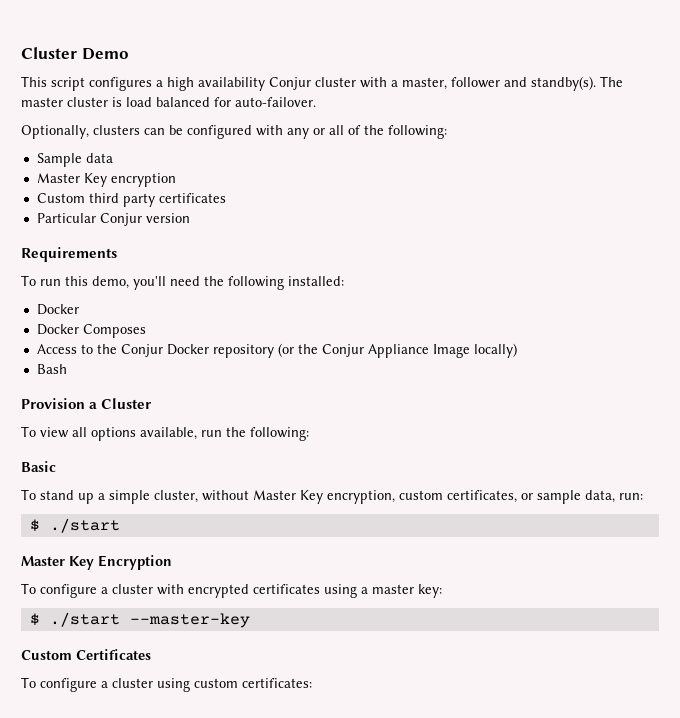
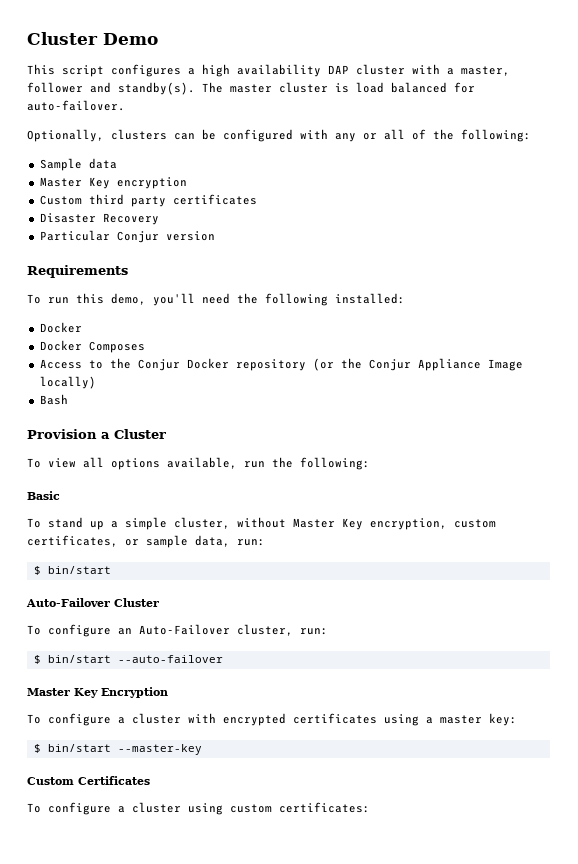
[269,77,311,90] Conjur -> [328,65,349,74] DAP
(226, 198) none -> [39,213,159,225] // Disaster Recovery
[49,518,120,533] ./start -> [47,566,111,574] [26,598,159,607] [27,624,328,637] [33,655,223,664] bin/start // Auto-Failover Cluster // To configure an Auto-Failover cluster, run: // $ bin/start --auto-failover
[49,612,120,627] ./start -> [47,744,111,752] bin/start

